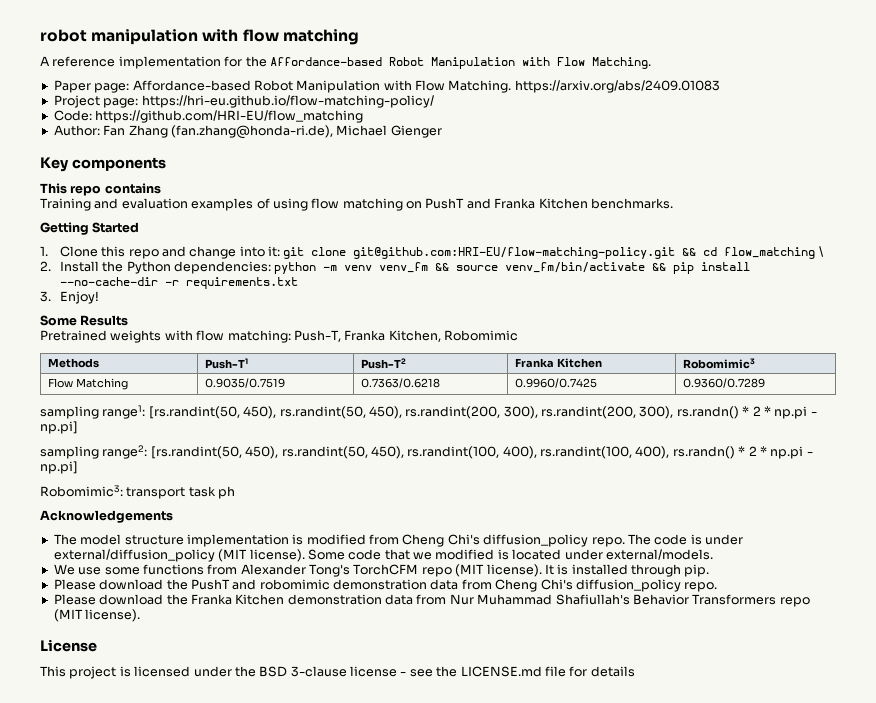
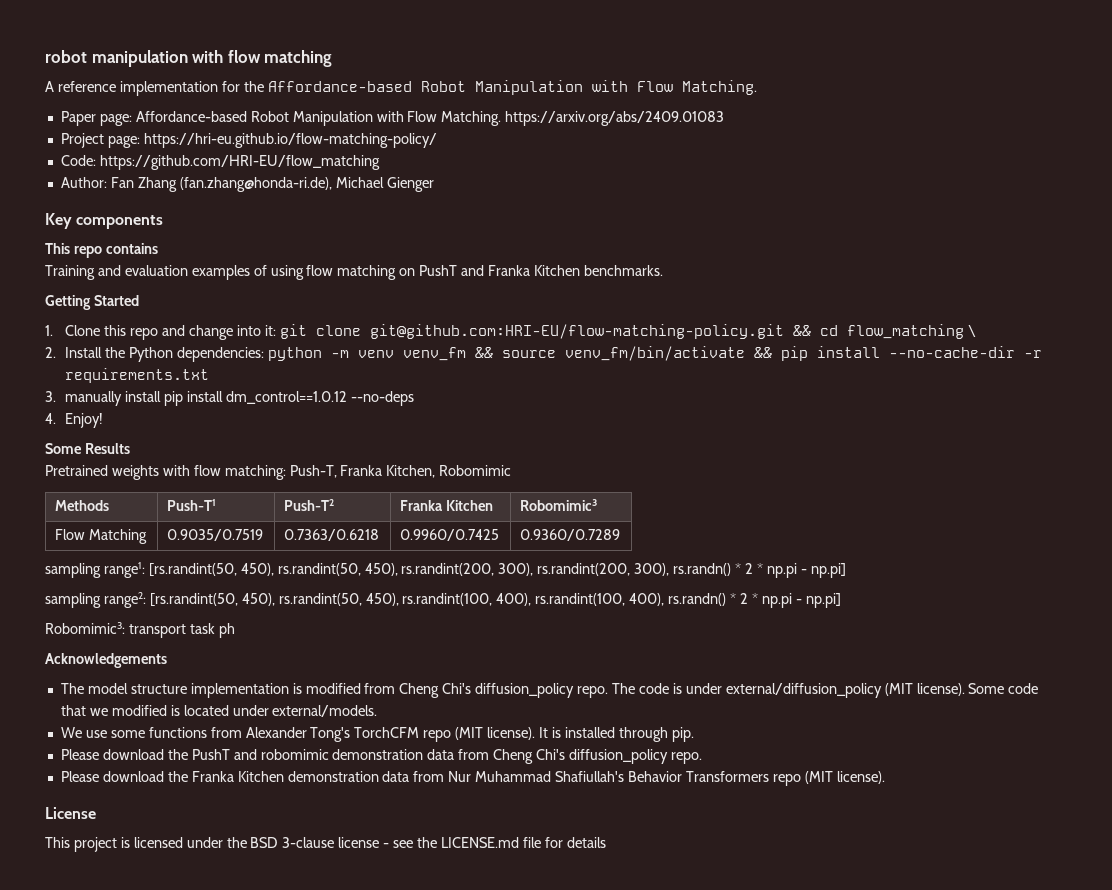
(51, 296) none -> [65,391,415,406] [45,413,56,424] manually install pip install dm_control==1.0.12 --no-deps // 4.

